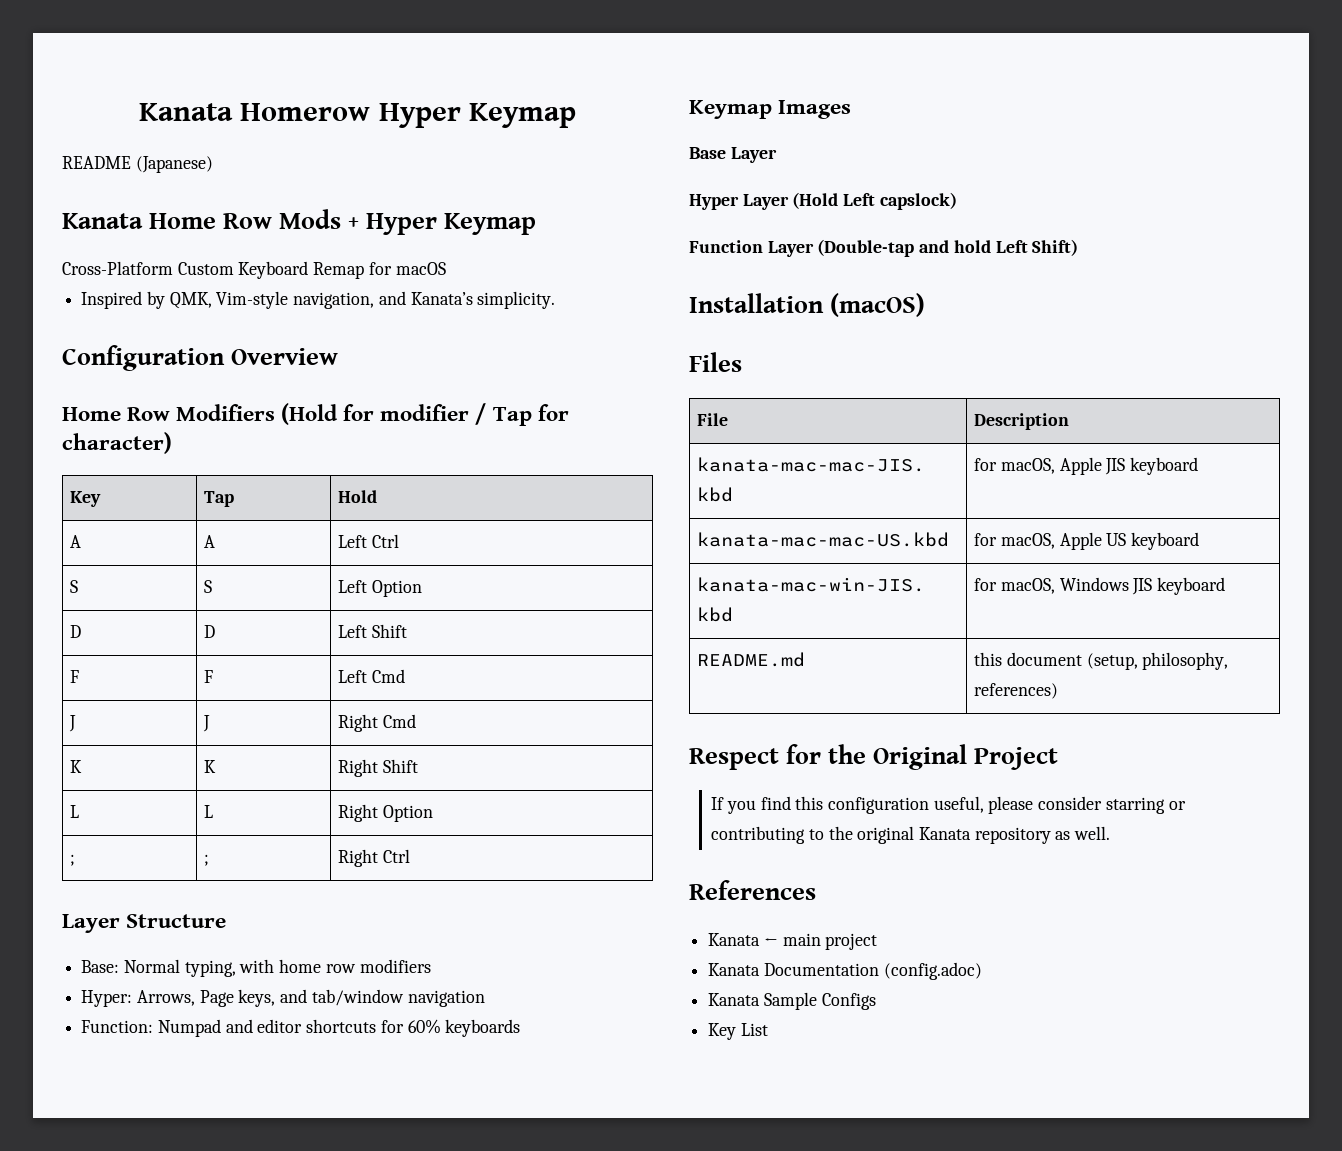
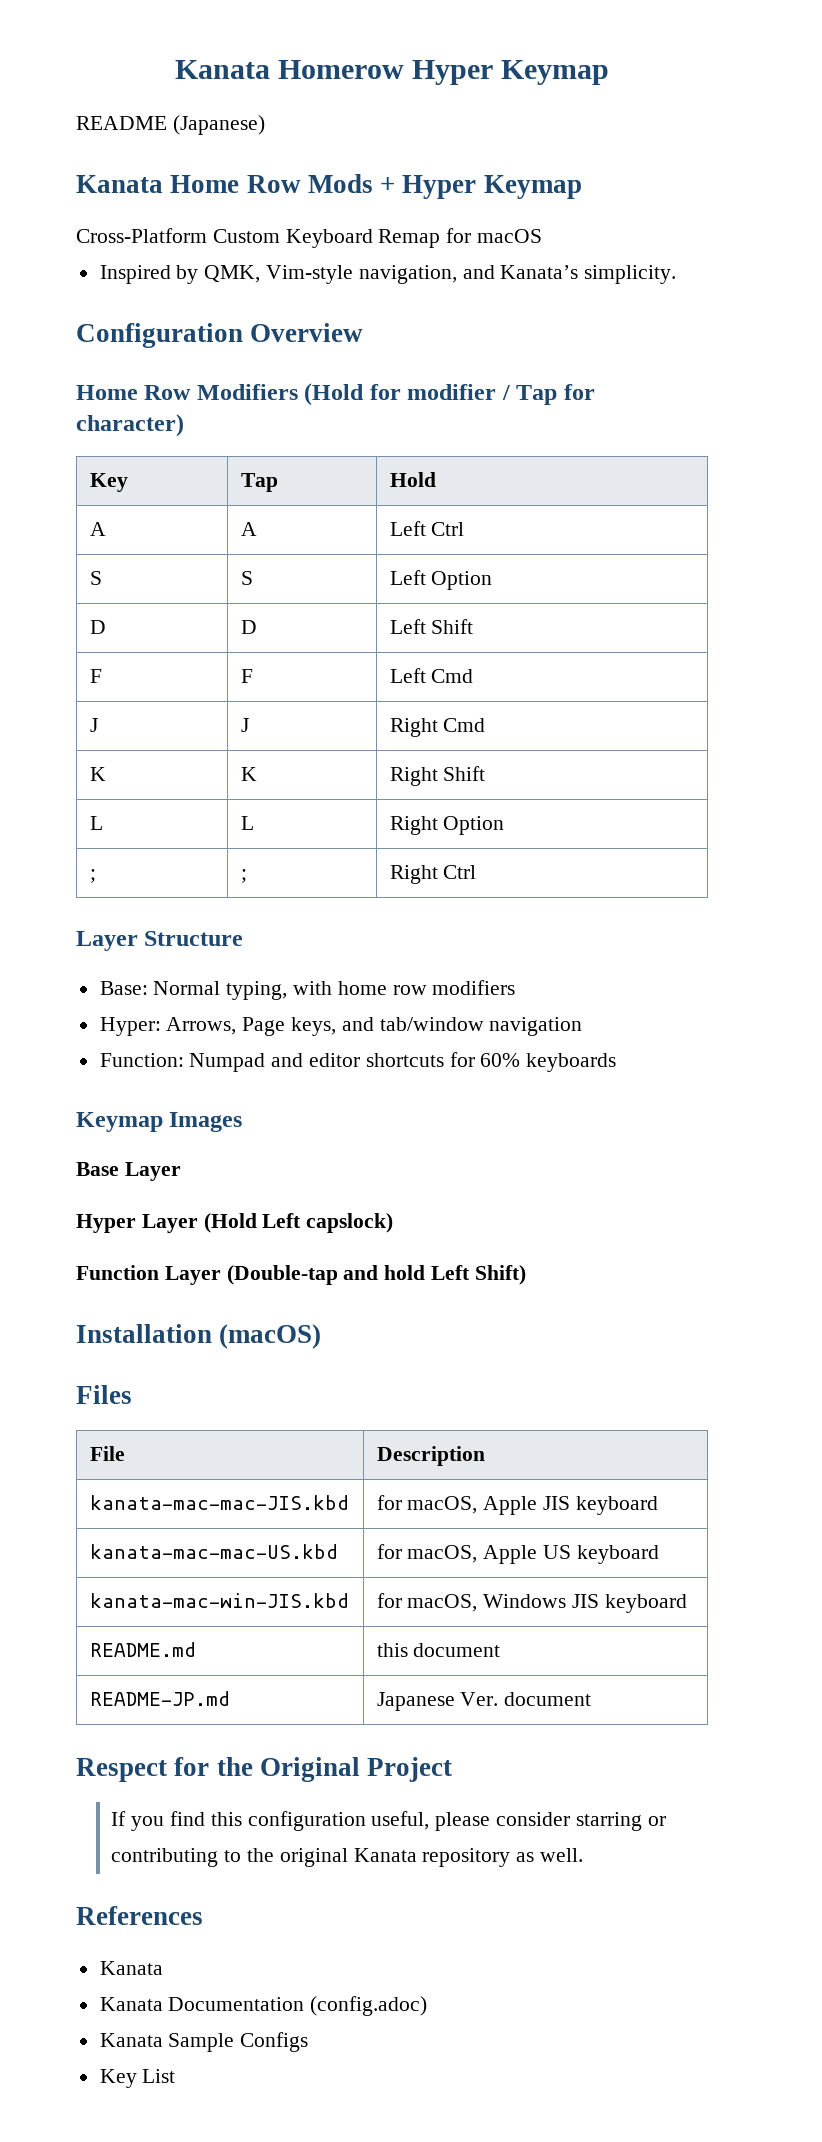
[1086,652,1229,670] [974,683,1059,699] (setup, philosophy, references) -> [89,1691,230,1706] [376,1692,592,1711] // README-JP.md | Japanese Ver. document
[763,933,878,950] ← main project -> (163, 1968) none

